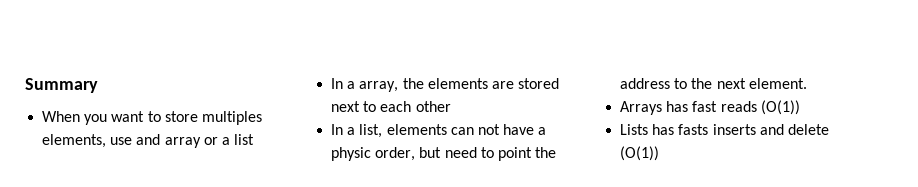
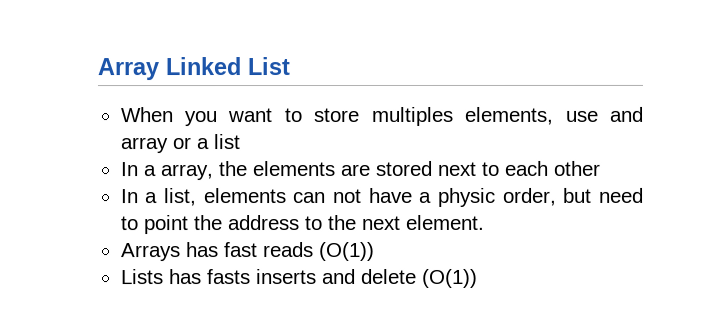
[25,78,98,93] Summary -> [97,57,290,81] Array Linked List

